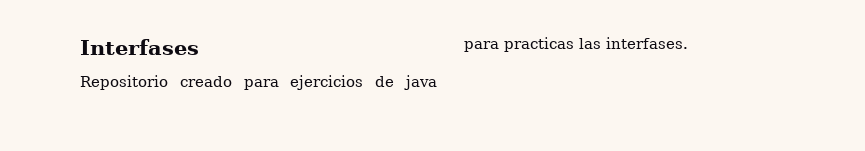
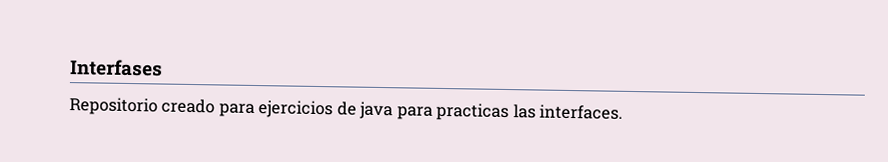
[606,37,688,49] interfases. -> [539,104,624,120] interfaces.

